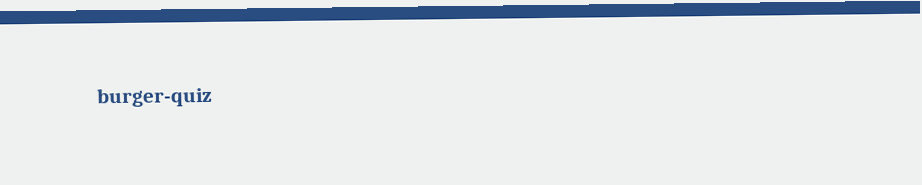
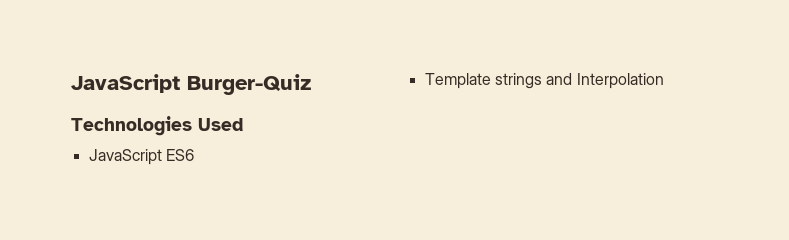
[96,86,213,108] burger-quiz -> [71,74,311,95] [71,116,243,136] [88,149,194,165] [424,73,664,89] JavaScript Burger-Quiz // Technologies Used // JavaScript ES6 // Template strings and Interpolation

